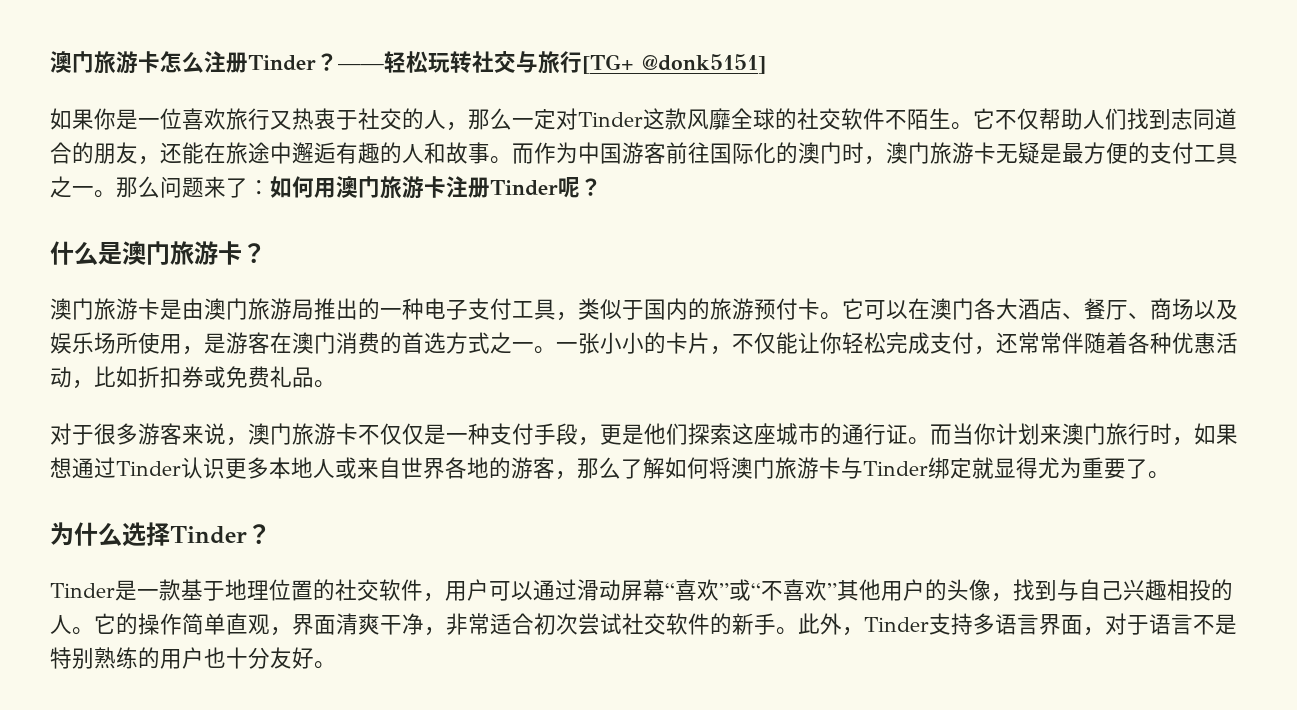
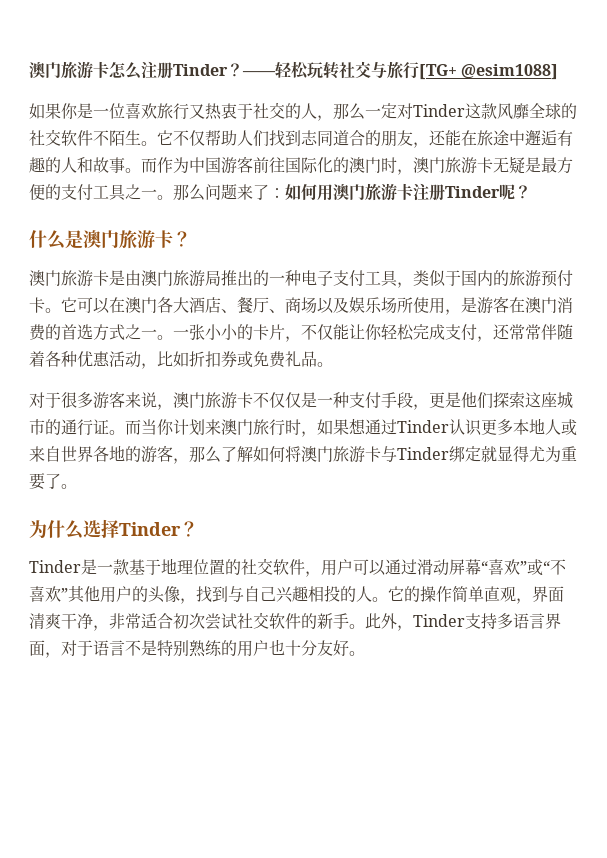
[642,54,766,74] @donk5151] -> [461,64,559,80] @esim1088]

